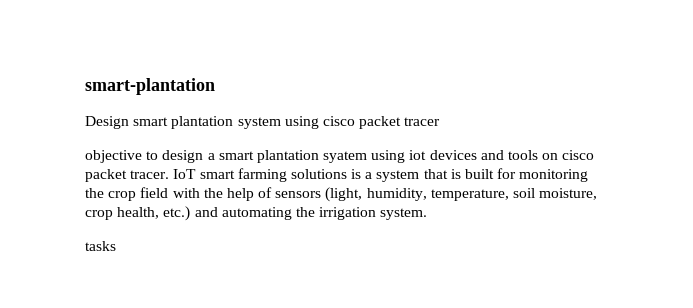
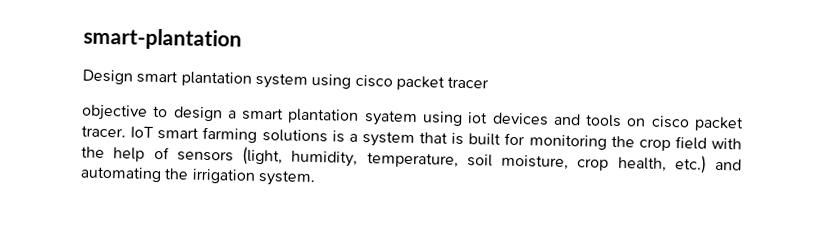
[85,241,116,251] // tasks -> (316, 178) none

